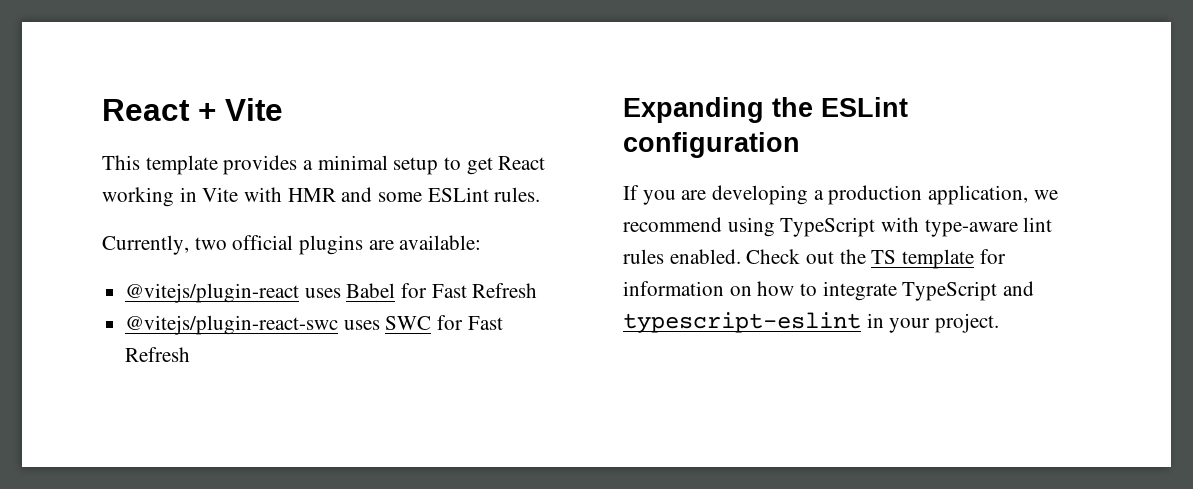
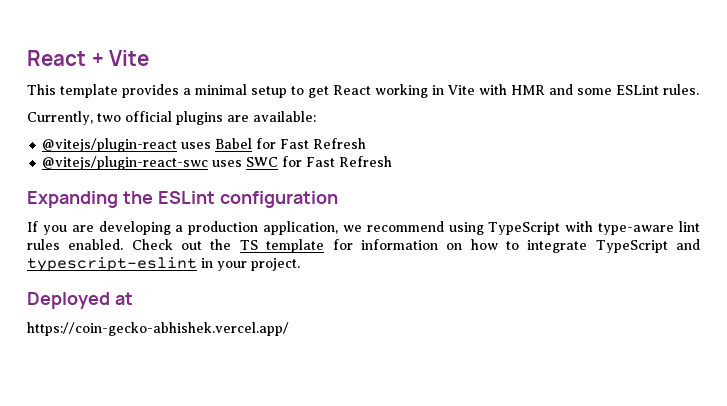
(1000, 323) none -> [27,292,133,309] [27,322,289,336] // Deployed at // https://coin-gecko-abhishek.vercel.app/

